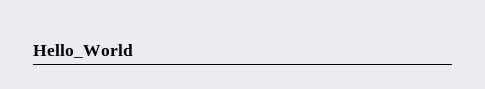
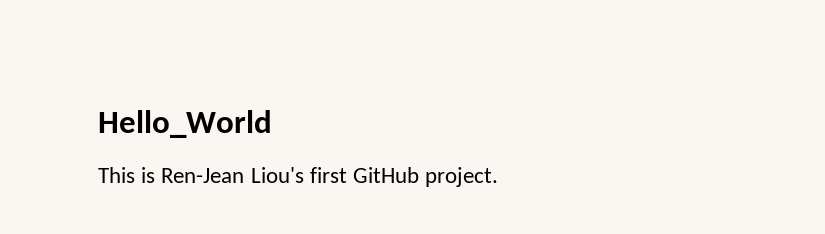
(133, 51) none -> [98,167,499,187] // This is Ren-Jean Liou's first GitHub project.

